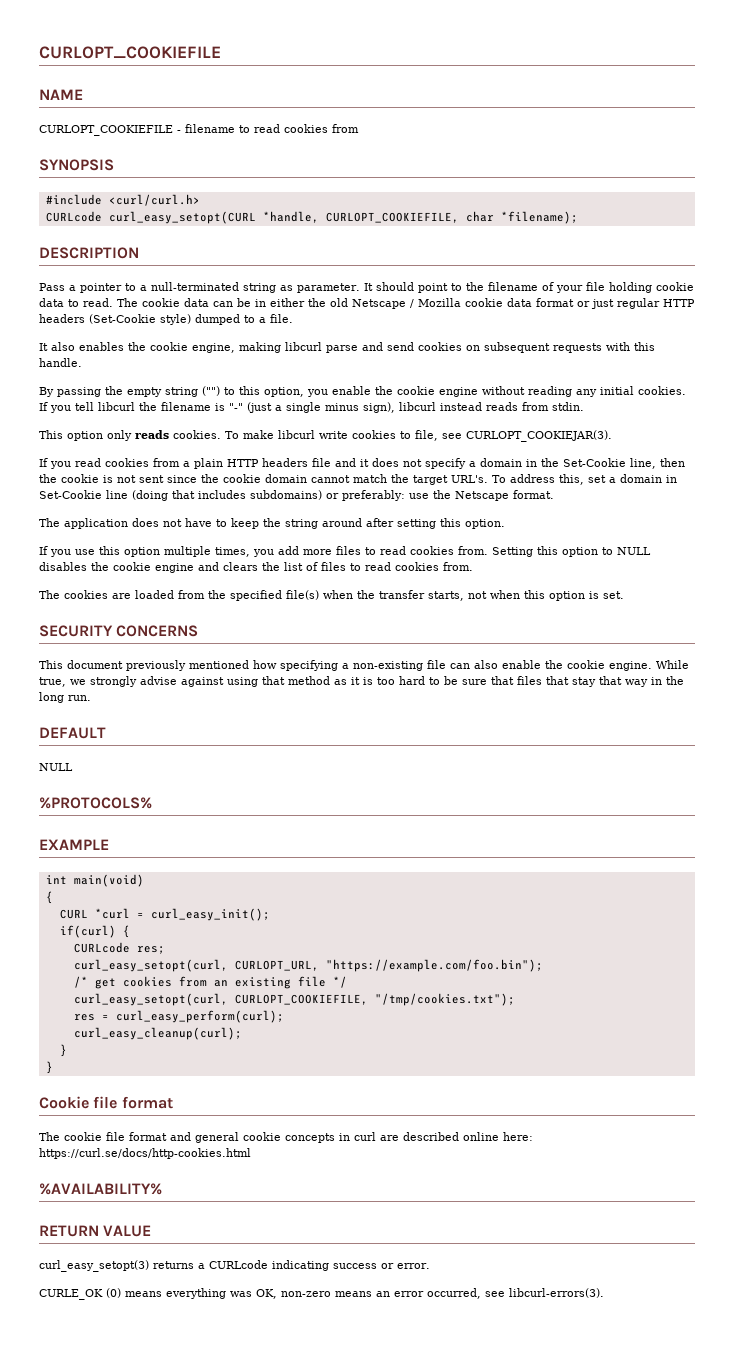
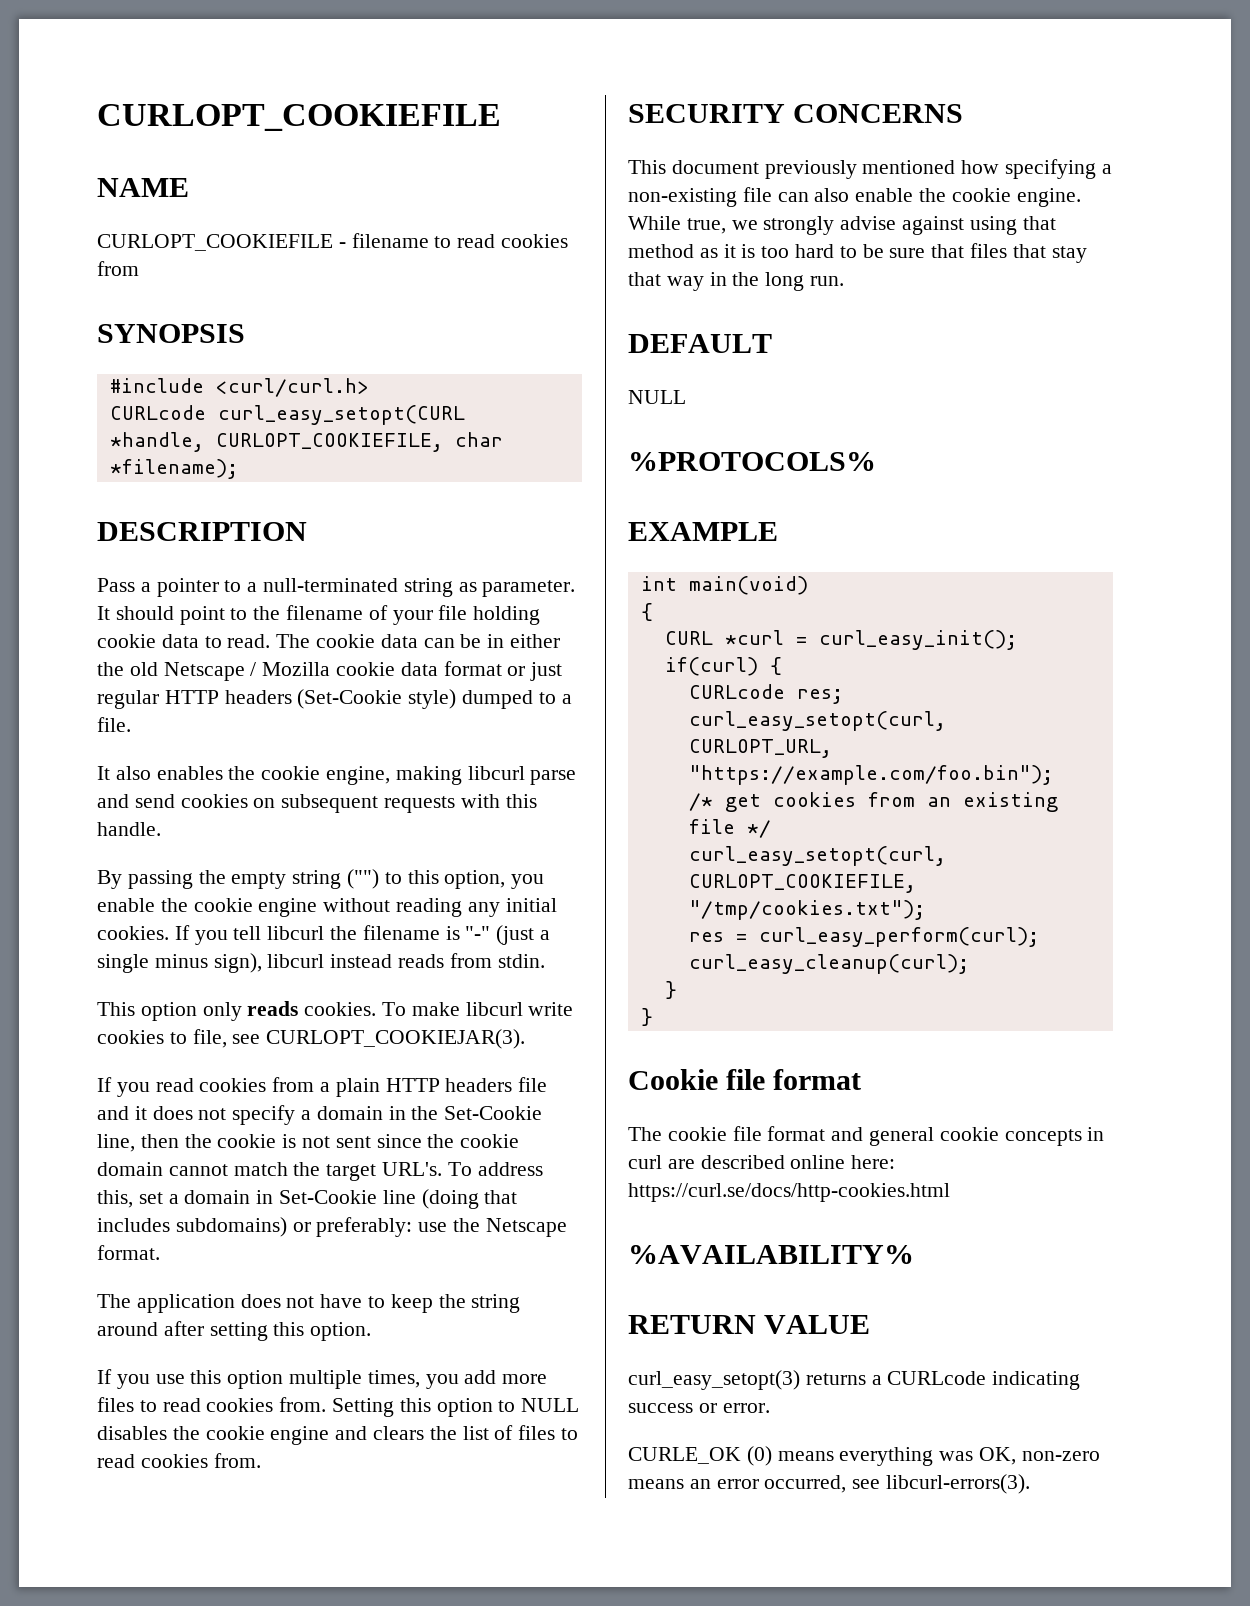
[39,590,624,601] // The cookies are loaded from the specified file(s) when the transfer starts, not when this option is set. -> (261, 1460) none

